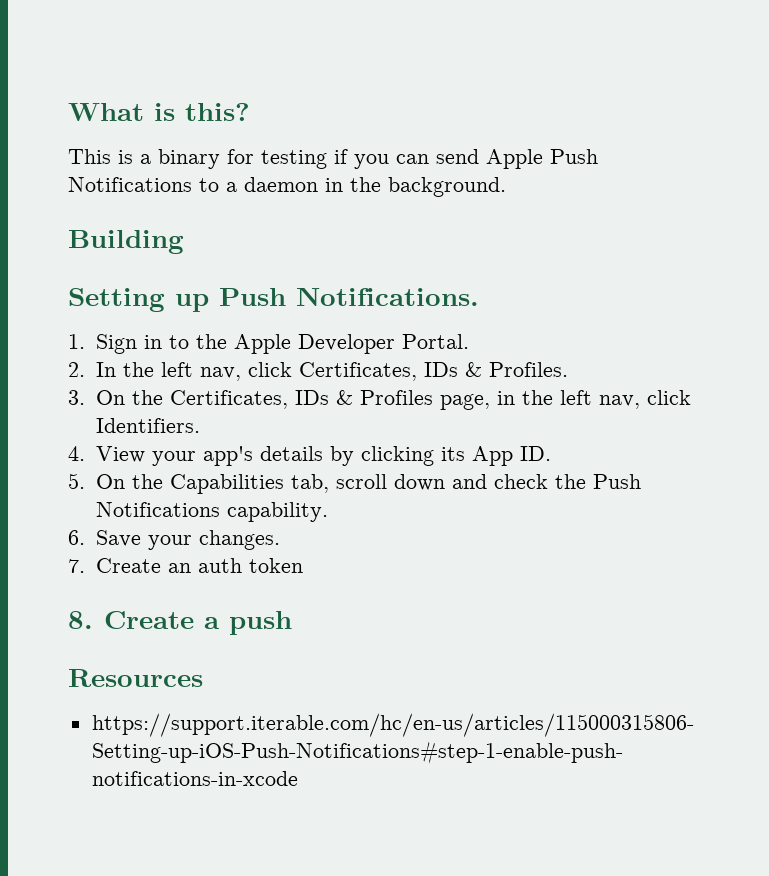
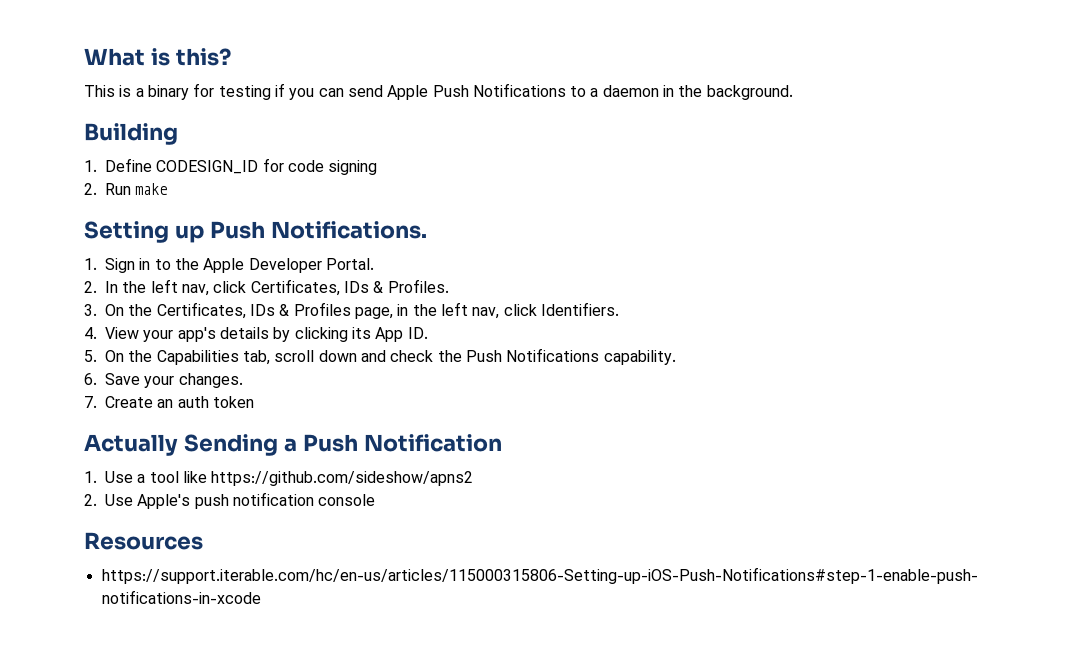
(184, 242) none -> [84,158,378,175] [84,183,168,195] // 1. Define CODESIGN_ID for code signing // 2. Run make
[68,611,220,629] 8. Create a -> [84,434,502,456] [84,471,474,486] [84,494,191,509] Actually Sending a Push Notification // 1. Use a tool like https://github.com/sideshow/apns2 // 2. Use Apple's
(292, 623) none -> [232,492,376,506] notification console

